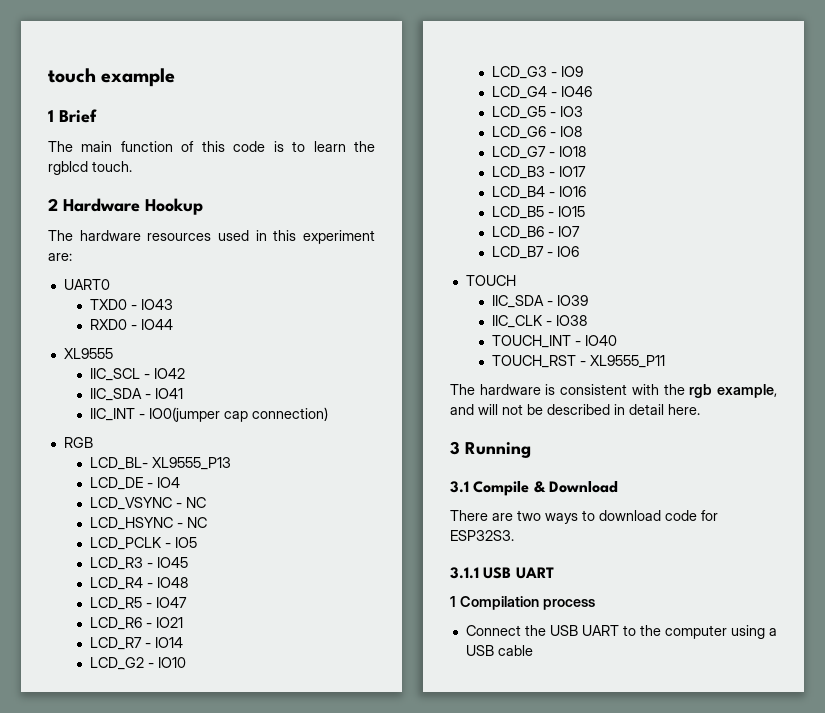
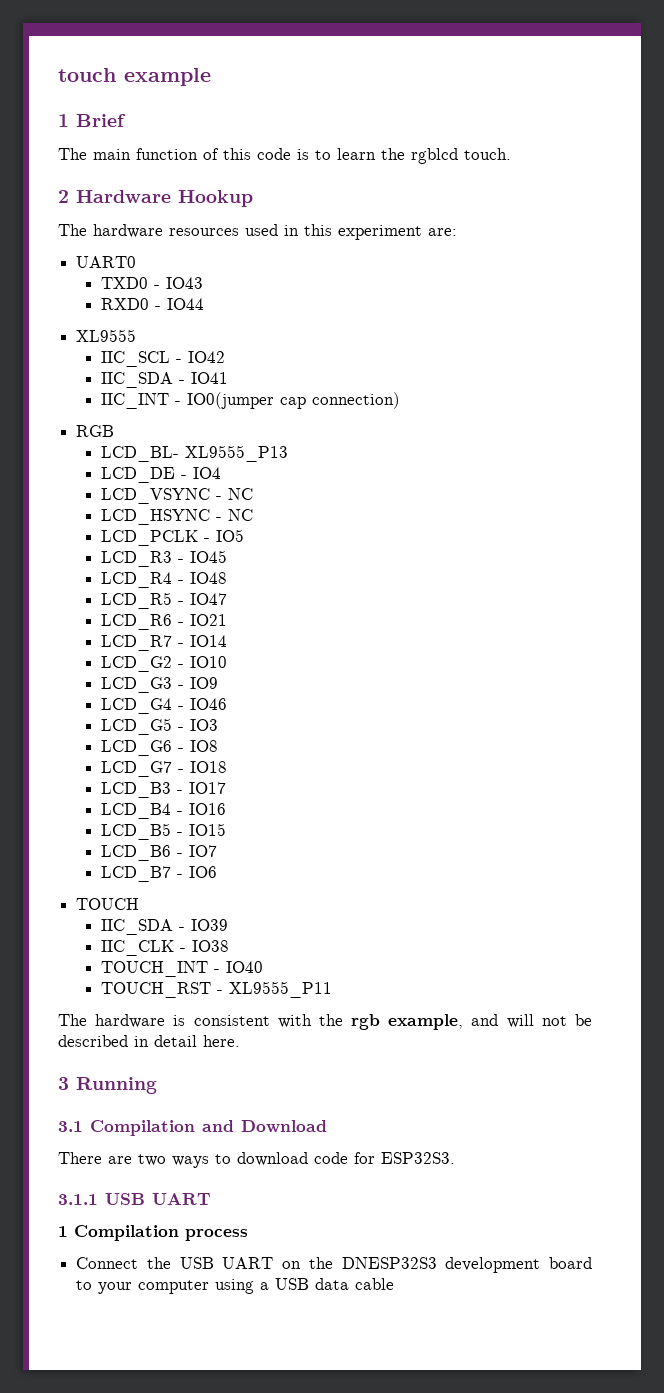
[473,481,546,496] Compile & -> [90,1120,234,1136] Compilation and
[622,625,661,636] to the -> [282,1257,592,1273] [76,1280,133,1294] on the DNESP32S3 development board to your
(494, 650) none -> [315,1278,350,1290] data

